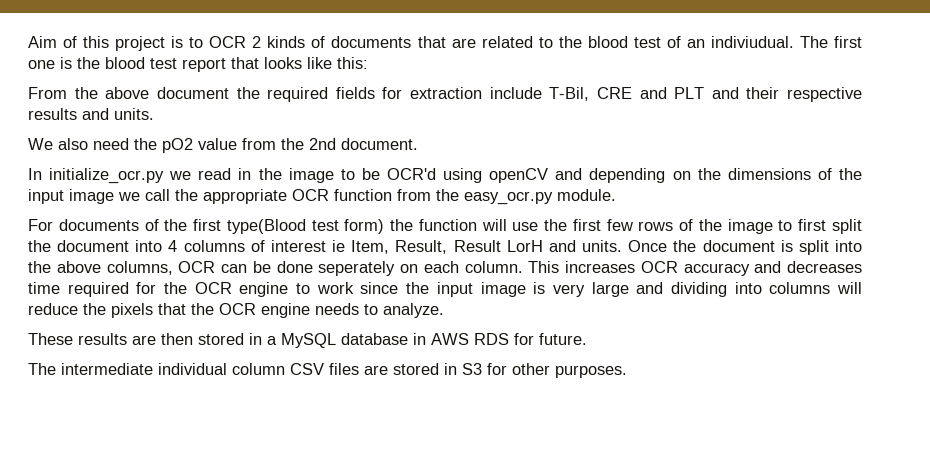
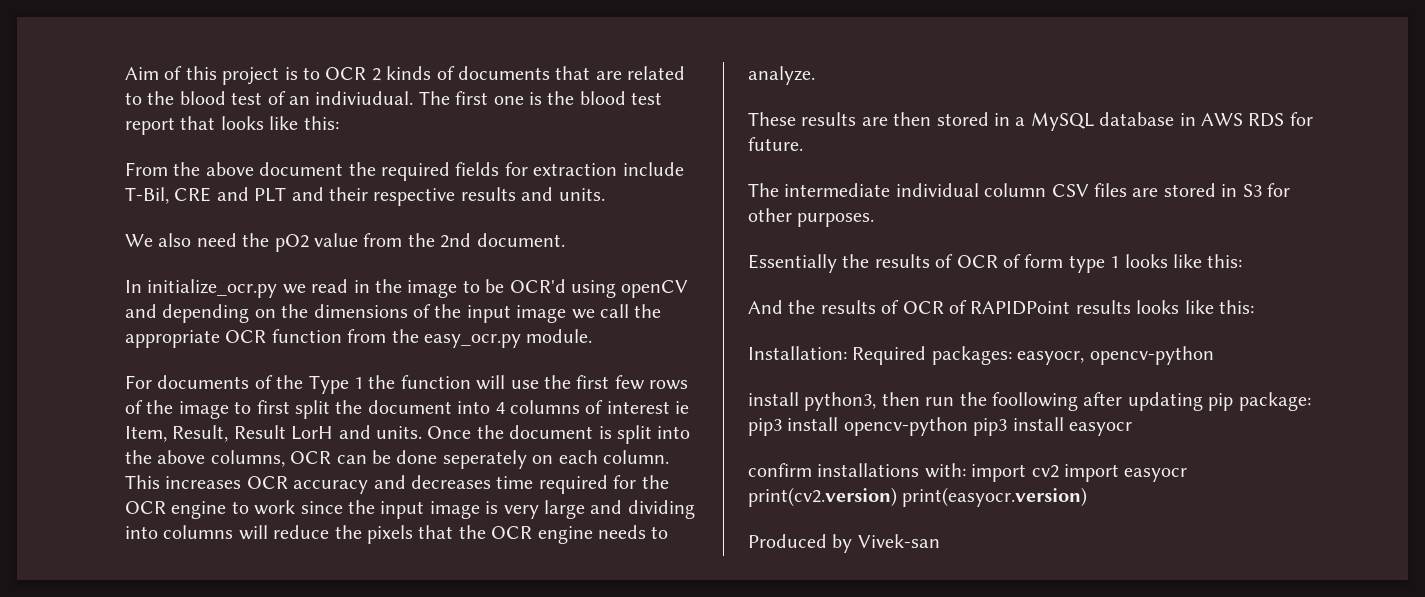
[193,219,385,234] first type(Blood test form) -> [308,375,363,394] Type 1
(627, 371) none -> [748,254,1243,273] [748,300,1254,315] [748,346,1214,365] [748,392,1311,411] [748,417,1132,436] [748,463,1188,482] [748,487,1088,507] [748,534,940,553] // Essentially the results of OCR of form type 1 looks like this: // And the results of OCR of RAPIDPoint results looks like this: // Installation: Required packages: easyocr, opencv-python // install python3, then run the foollowing after updating pip package: pip3 install opencv-python pip3 install easyocr // confirm installations with: import cv2 import easyocr print(cv2.version) print(easyocr.version) // Produced by Vivek-san

